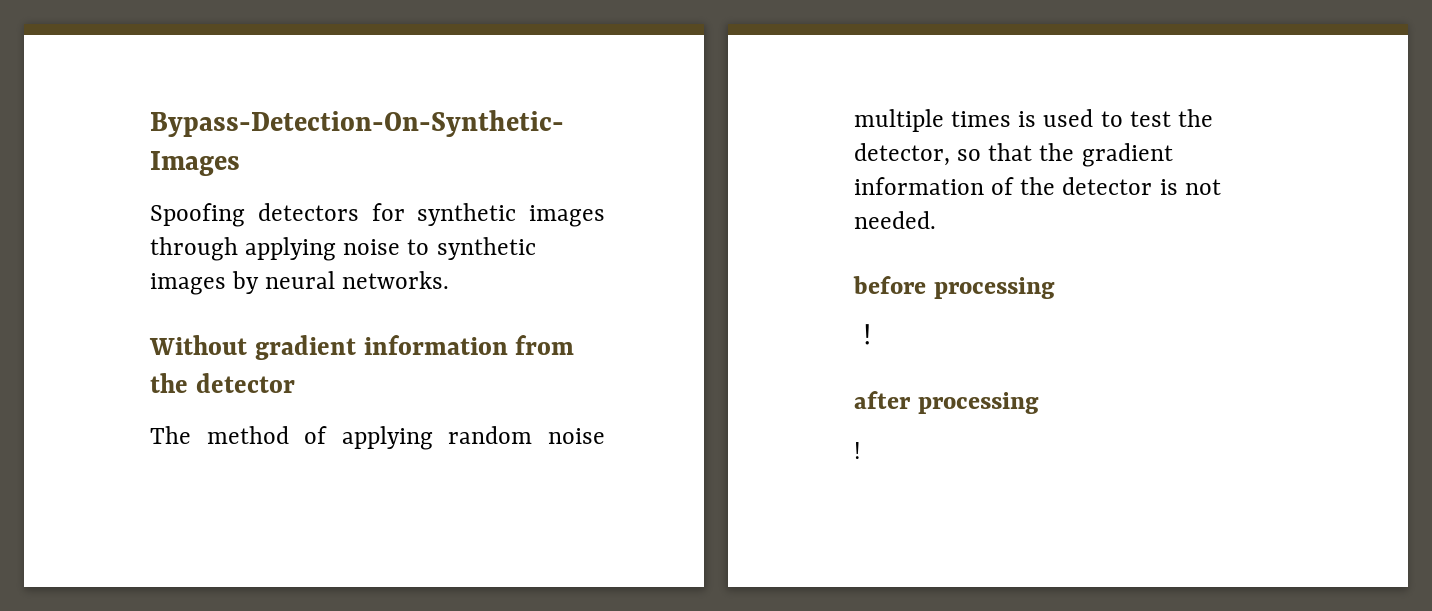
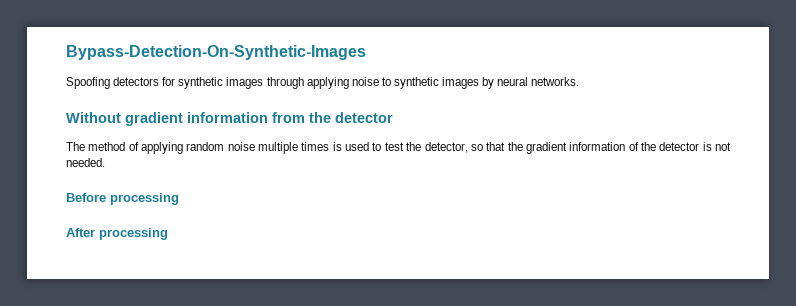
[853,276,1055,299] [854,324,881,345] [854,391,1039,414] [854,442,861,459] before processing // ！ // after processing // ! -> [66,193,179,205] [66,228,168,240] Before processing // After processing

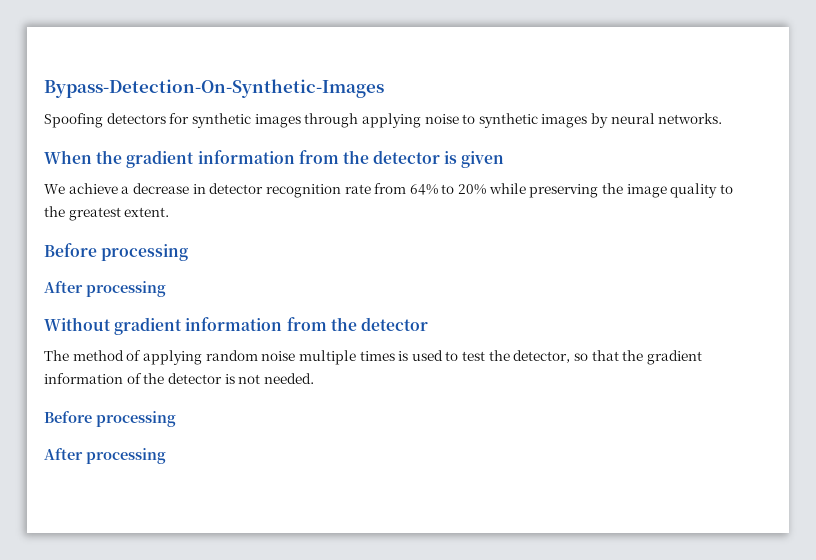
(580, 81) none -> [44,150,505,168] [44,183,733,198] [44,206,170,221] [44,243,189,261] [44,281,166,297] // When the gradient information from the detector is given // We achieve a decrease in detector recognition rate from 64% to 20% while preserving the image quality to the greatest extent. // Before processing // After processing

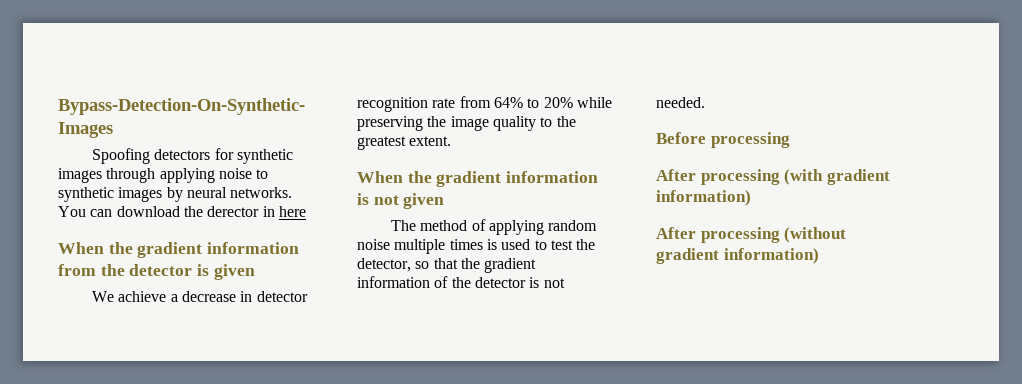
(723, 118) none -> [58,206,306,217] You can download the derector in here
[44,243,189,261] [44,281,166,297] [44,317,428,335] Before processing // After processing // Without gradient information from the detector -> [357,171,599,187] [357,193,445,209] When the gradient information is not given
(166, 456) none -> [784,169,890,185] [656,190,751,206] [656,227,847,243] [656,248,819,264] (with gradient information) // After processing (without gradient information)

